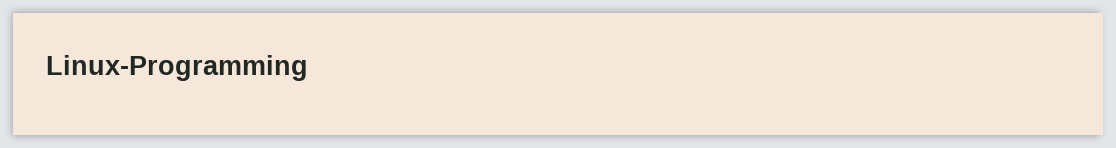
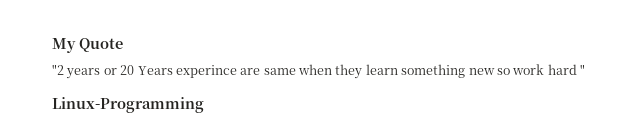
(46, 68) none -> [52,38,123,53] [52,64,585,79] My Quote // "2 years or 20 Years experince are same when they learn something new so work hard " //

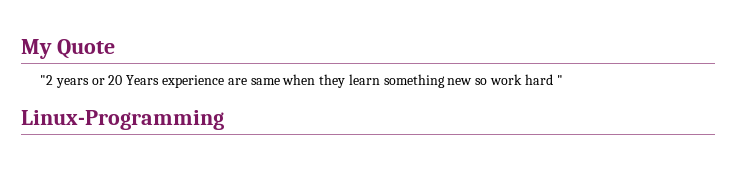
[175,65,237,78] experince -> [161,75,224,88] experience

